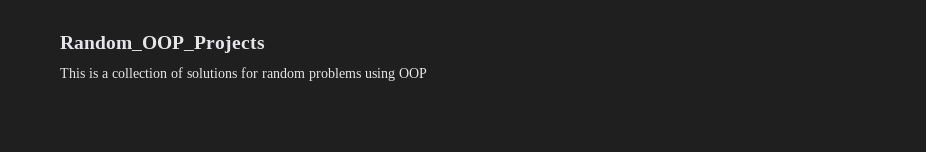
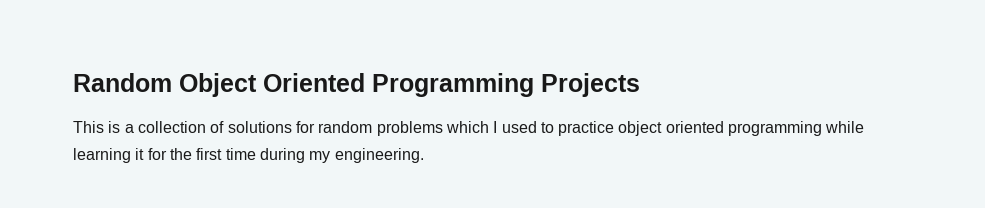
[60,36,265,53] Random_OOP_Projects -> [73,73,640,97] Random Object Oriented Programming Projects
[365,68,427,81] using OOP -> [445,121,865,136] [73,148,424,163] which I used to practice object oriented programming while learning it for the first time during my engineering.

